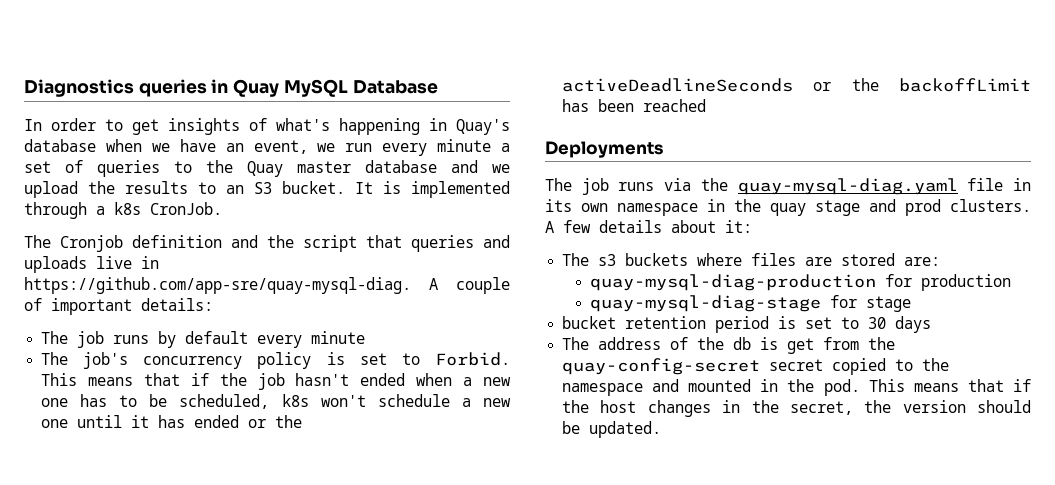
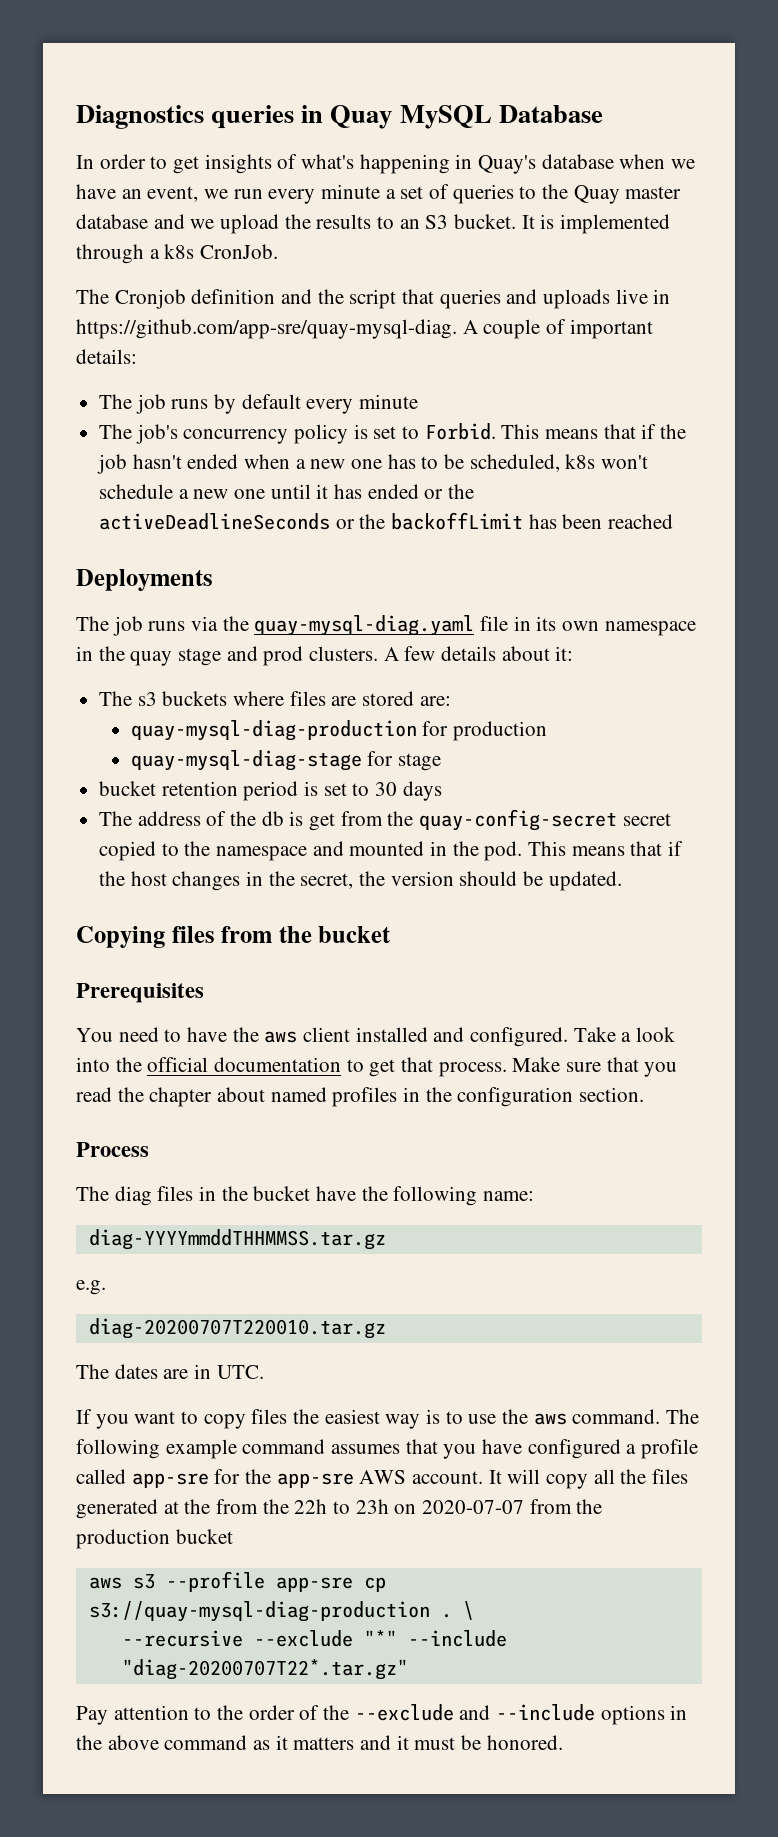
(662, 429) none -> [76,926,392,948] [76,983,204,1003] [76,1027,676,1047] [76,1057,678,1077] [76,1087,645,1107] [76,1142,149,1157] [76,1186,535,1206] [88,1229,386,1250] [76,1280,106,1295] [88,1318,386,1339] [76,1364,264,1379] [76,1409,700,1429] [76,1439,699,1459] [76,1469,689,1489] [76,1499,603,1519] [76,1529,233,1549] [88,1571,386,1592] [88,1601,474,1622] [121,1630,507,1647] [121,1659,408,1680] [76,1704,688,1725] [76,1735,563,1750] // Copying files from the bucket // Prerequisites // You need to have the aws client installed and configured. Take a look into the official documentation to get that process. Make sure that you read the chapter about named profiles in the configuration section. // Process // The diag files in the bucket have the following name: // diag-YYYYmmddTHHMMSS.tar.gz // e.g. // diag-20200707T220010.tar.gz // The dates are in UTC. // If you want to copy files the easiest way is to use the aws command. The following example command assumes that you have configured a profile called app-sre for the app-sre AWS account. It will copy all the files generated at the from the 22h to 23h on 2020-07-07 from the production bucket // aws s3 --profile app-sre cp s3://quay-mysql-diag-production . \ // --recursive --exclude "*" --include "diag-20200707T22*.tar.gz" // Pay attention to the order of the --exclude and --include options in the above command as it matters and it must be honored.

